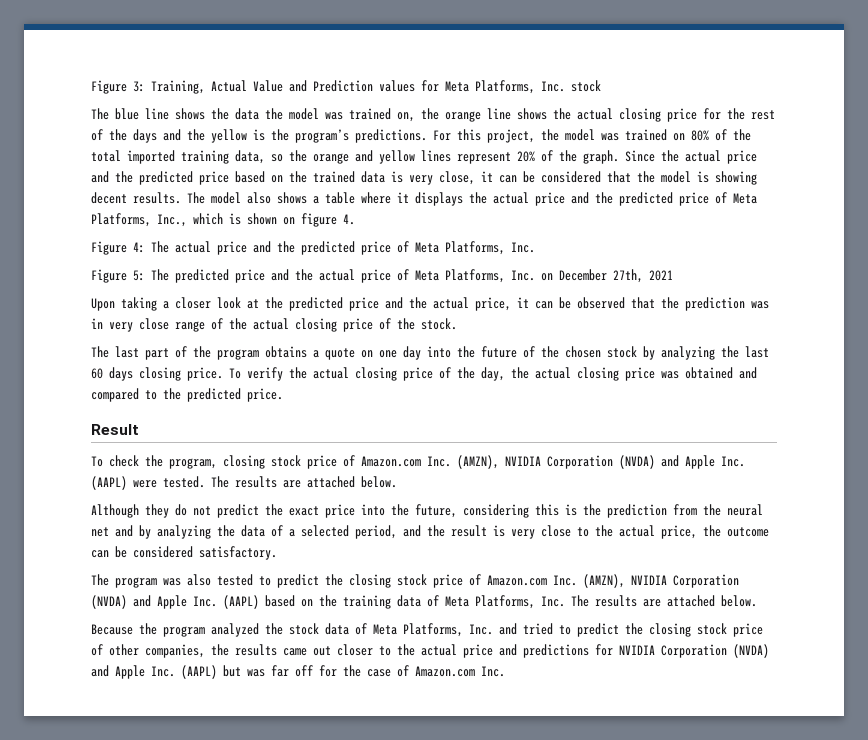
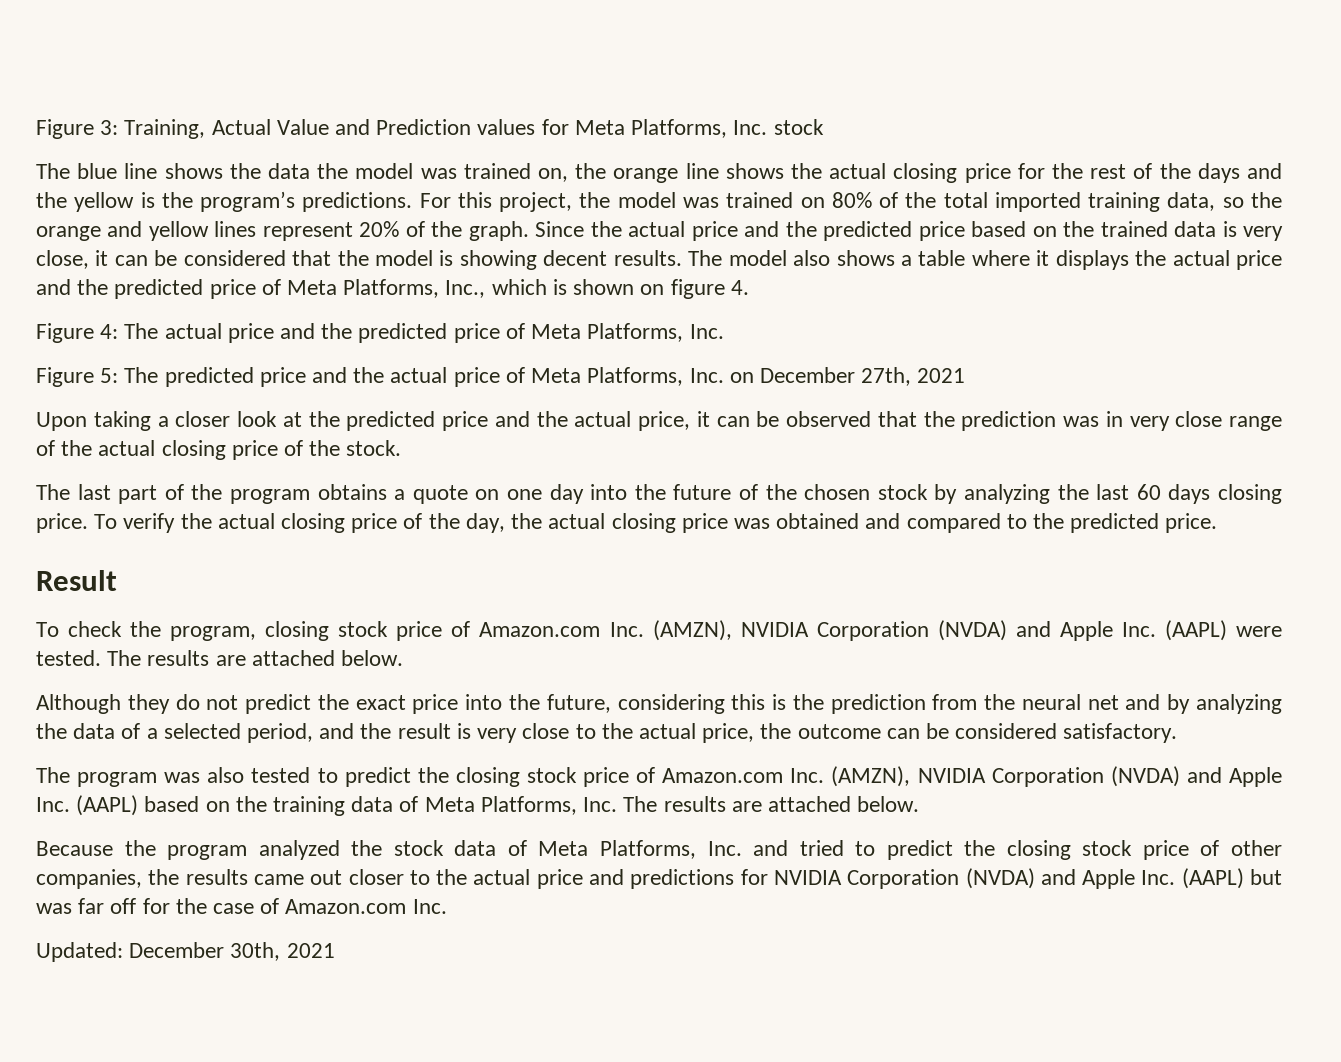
(505, 671) none -> [36,942,335,962] // Updated: December 30th, 2021

